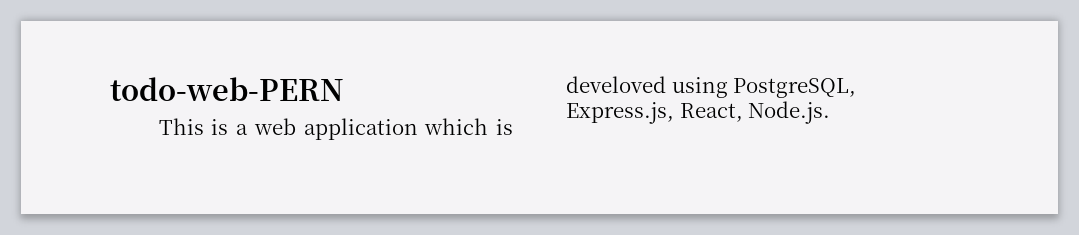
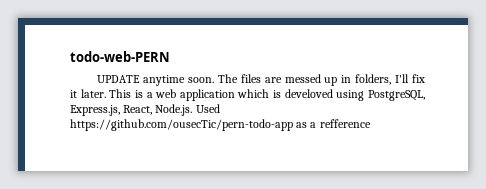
(344, 89) none -> [97,74,425,86] [70,89,106,98] UPDATE anytime soon. The files are messed up in folders, I'll fix it later.
(831, 112) none -> [195,104,220,113] [70,119,371,131] Used https://github.com/ousecTic/pern-todo-app as a refference

